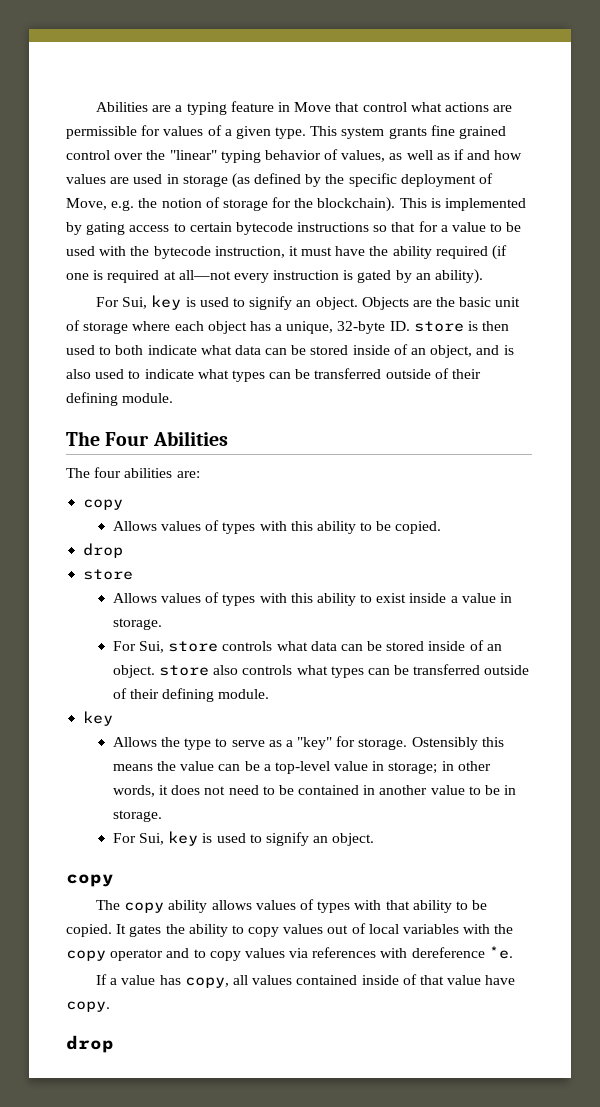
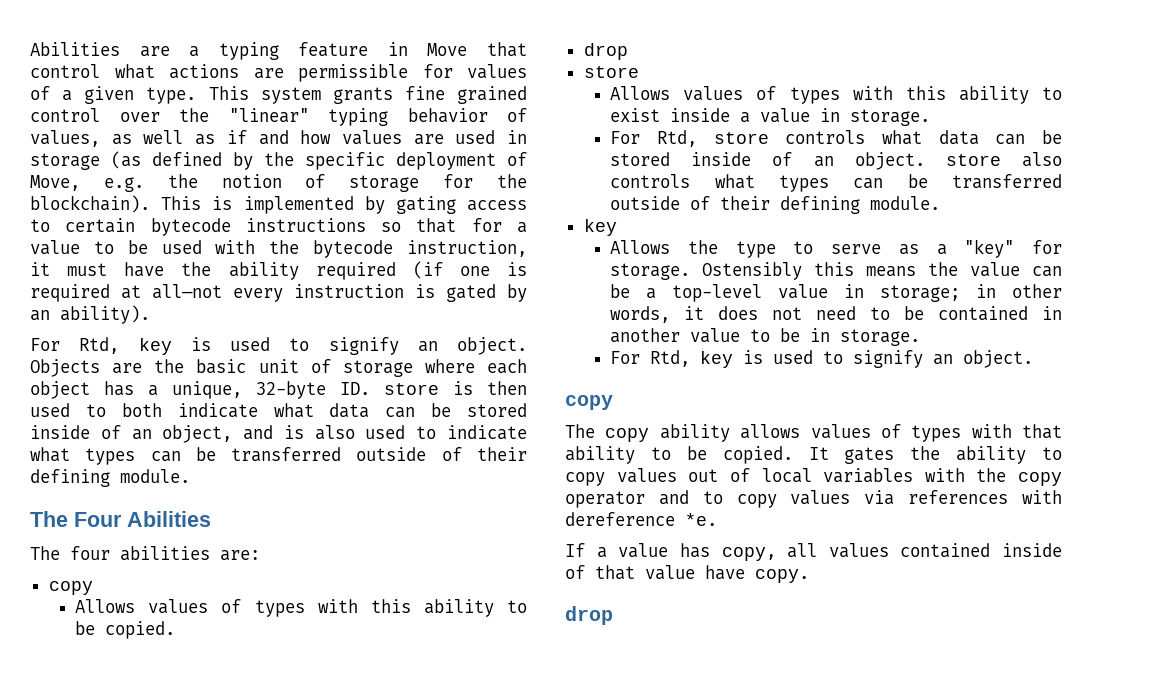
[122,297,148,309] Sui, -> [79,337,120,354] Rtd,
[138,641,164,653] Sui, -> [656,130,697,147] Rtd,
[138,833,164,845] Sui, -> [650,350,691,367] Rtd,

